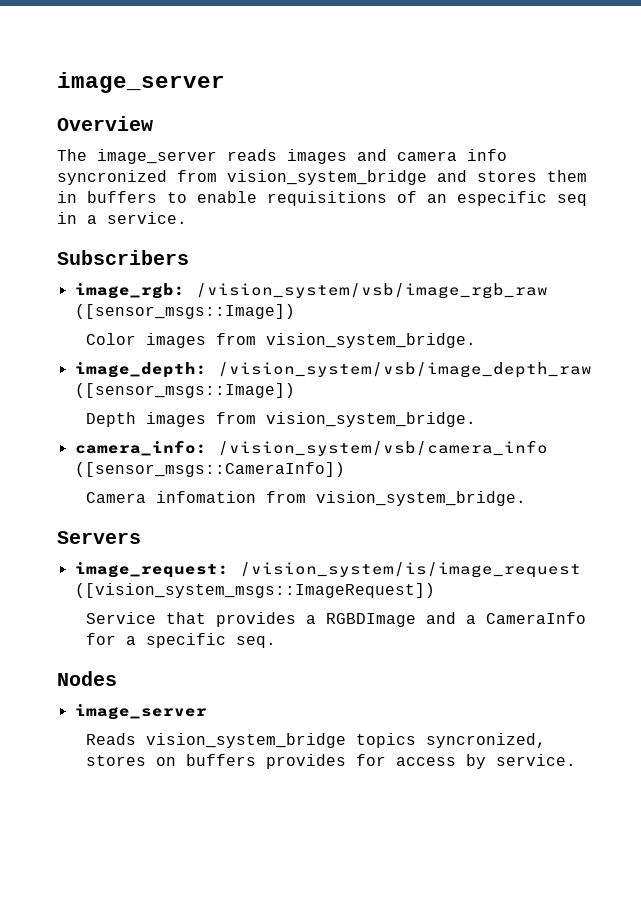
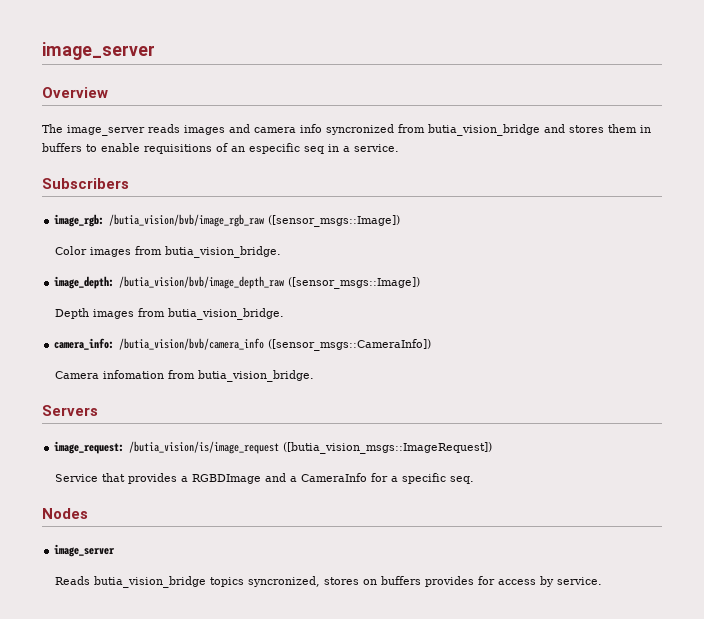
[227,170,427,185] vision_system_bridge -> [428,124,540,136] butia_vision_bridge
[195,283,548,299] /vision_system/vsb/image_rgb_raw -> [109,214,265,227] /butia_vision/bvb/image_rgb_raw
[265,333,476,348] vision_system_bridge. -> [164,246,281,258] butia_vision_bridge.
[217,362,592,378] /vision_system/vsb/image_depth_raw -> [119,276,285,289] /butia_vision/bvb/image_depth_raw
[265,412,476,427] vision_system_bridge. -> [167,308,284,320] butia_vision_bridge.
[217,440,548,456] /vision_system/vsb/camera_info -> [119,338,265,350] /butia_vision/bvb/camera_info
[315,491,526,506] vision_system_bridge. -> [197,370,314,382] butia_vision_bridge.
[239,562,581,578] [74,583,435,598] /vision_system/is/image_request ([vision_system_msgs::ImageRequest]) -> [129,441,493,454] /butia_vision/is/image_request ([butia_vision_msgs::ImageRequest])
[145,733,346,748] vision_system_bridge -> [93,576,206,588] butia_vision_bridge

